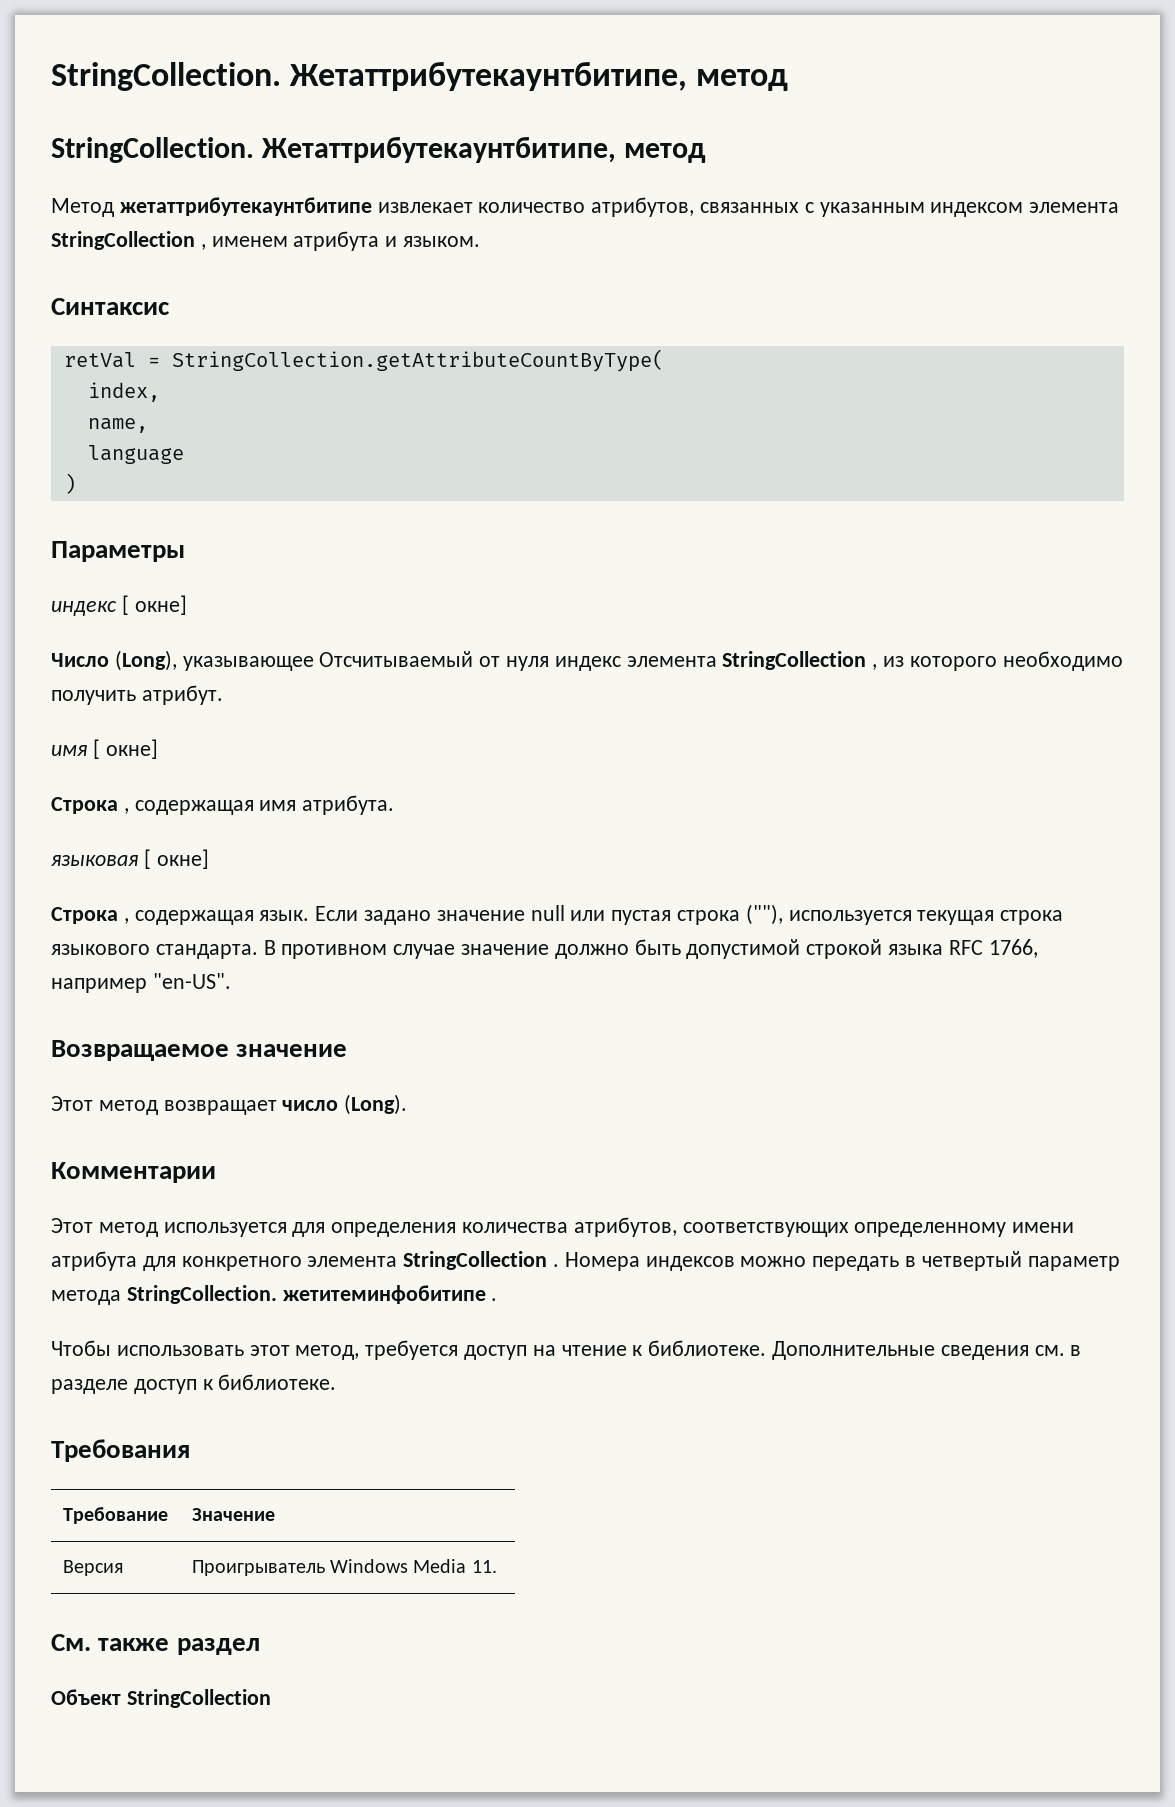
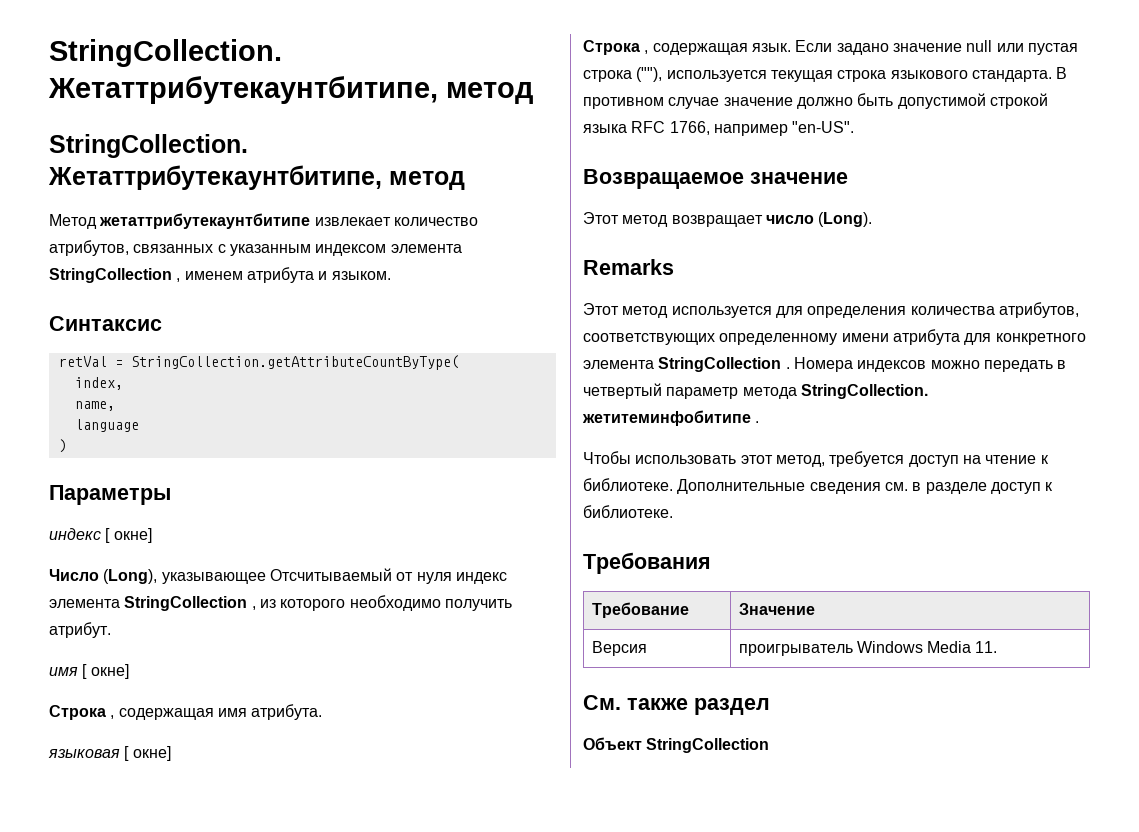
[51,1162,216,1183] Комментарии -> [583,259,674,275] Remarks
[191,1560,325,1576] Проигрыватель -> [738,644,853,656] проигрыватель

